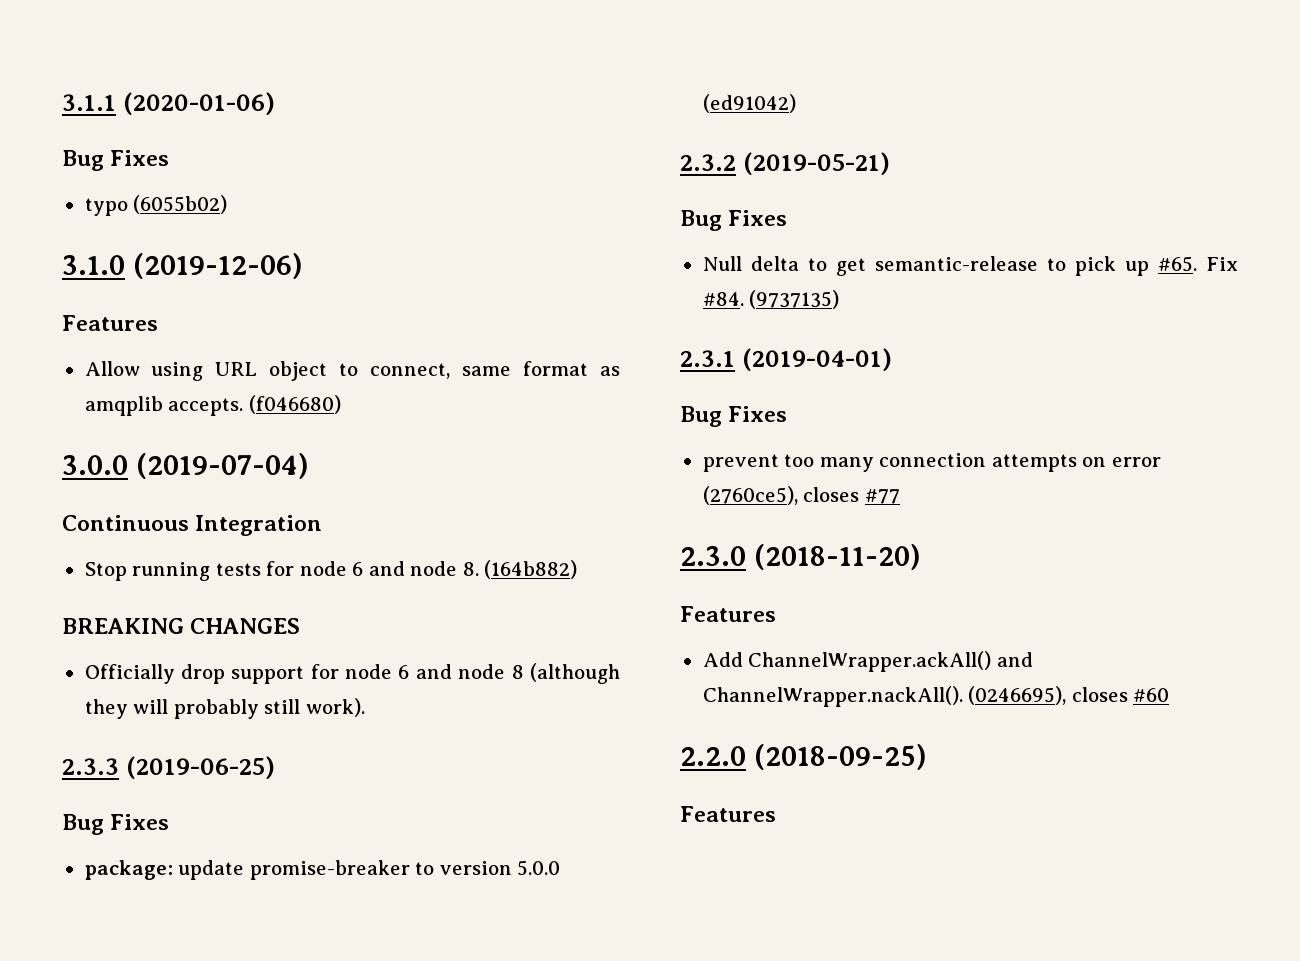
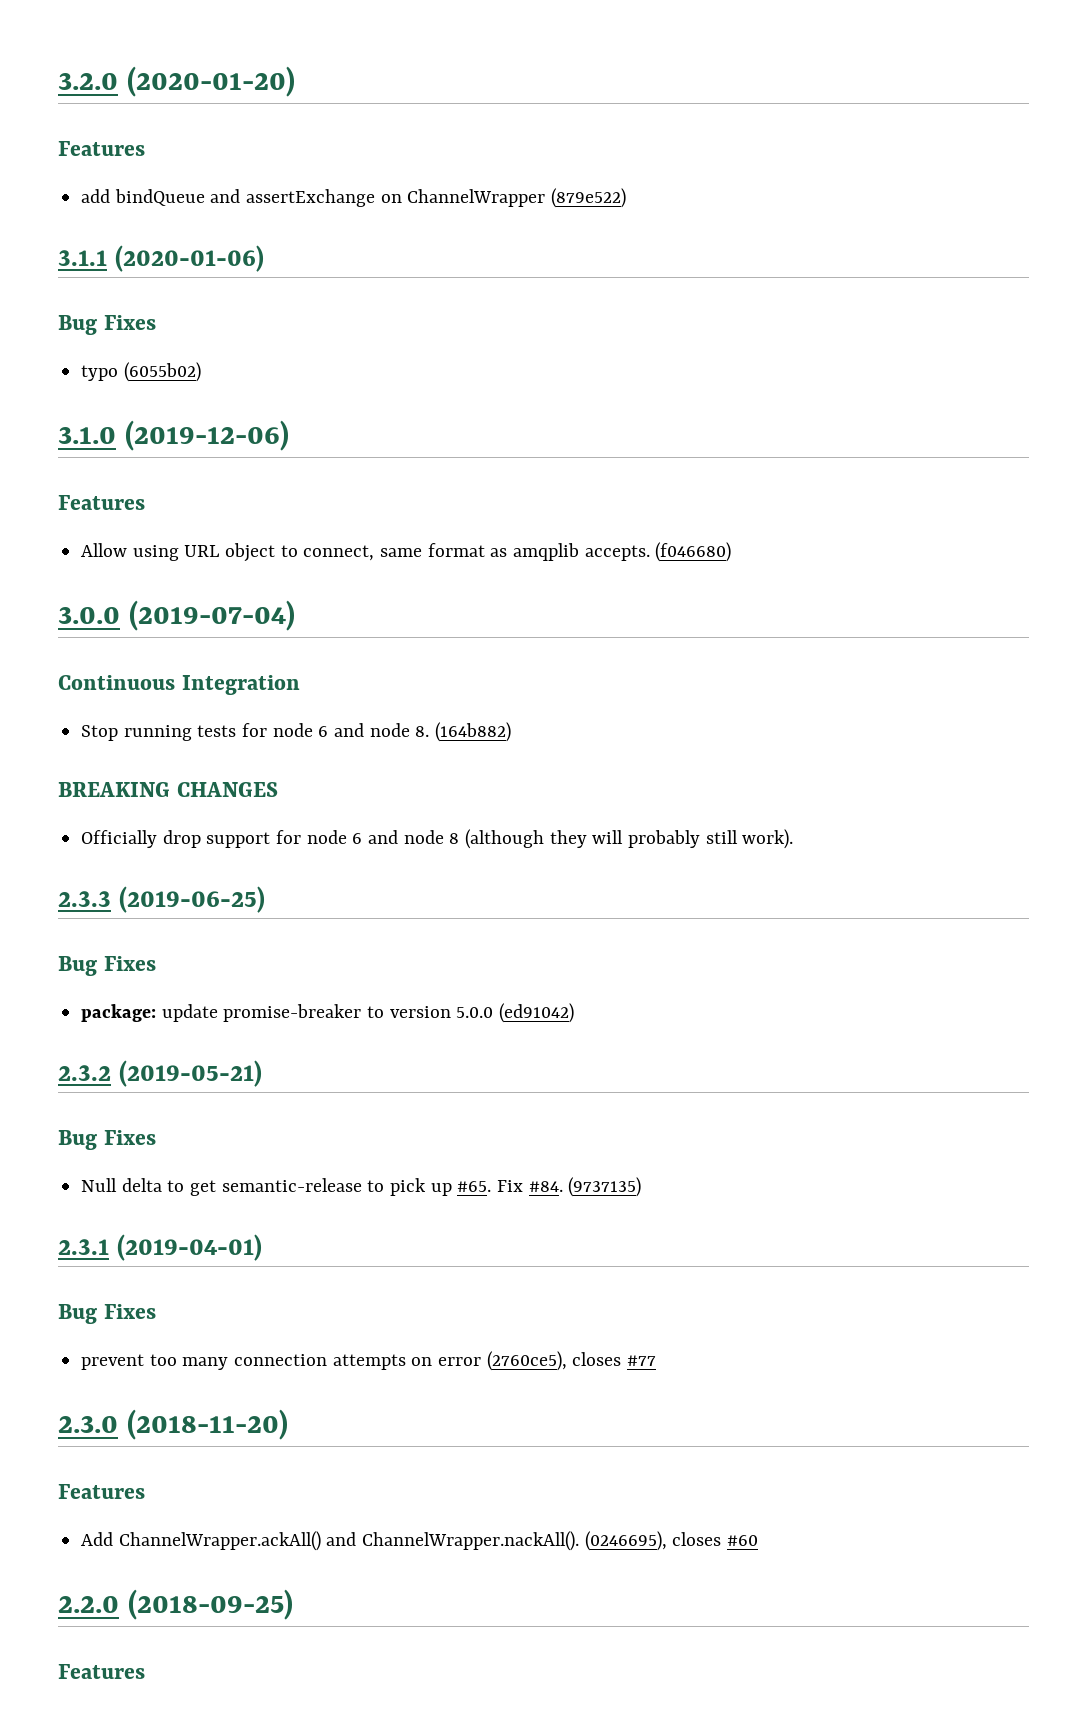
(62, 102) none -> [58,66,295,97] [58,141,145,156] [81,188,627,208] 3.2.0 (2020-01-20) // Features // add bindQueue and assertExchange on ChannelWrapper (879e522) //

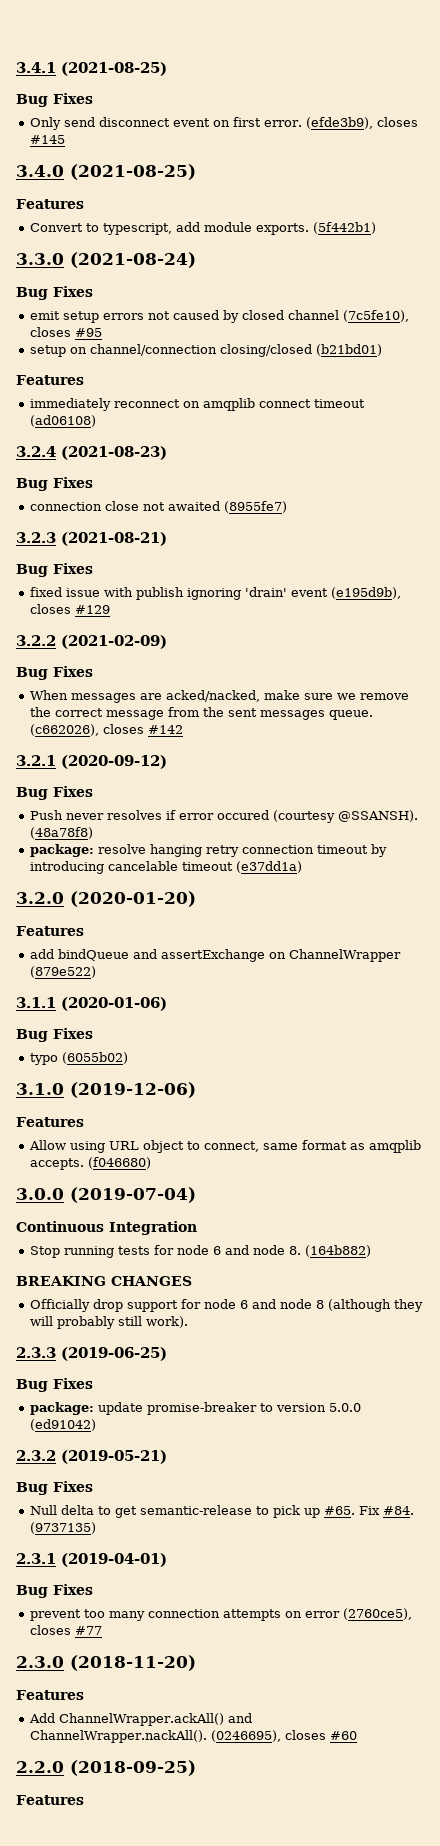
(58, 81) none -> [16,62,167,76] [16,93,93,107] [30,117,419,130] [30,135,66,144] [16,164,196,180] [16,199,84,209] [30,222,377,235] [16,252,196,268] [16,286,93,300] [30,310,410,323] [30,327,103,337] [30,344,383,357] [16,375,84,385] [30,398,366,411] [30,415,97,427] [16,446,167,460] [16,477,93,491] [30,501,288,513] [16,532,167,546] [16,563,93,577] [30,587,402,600] [30,604,111,614] [16,635,167,649] [16,666,93,680] [30,690,410,703] [30,707,374,720] [30,724,184,736] [16,755,167,769] [16,786,93,800] [30,810,419,823] [30,827,94,839] [30,844,388,857] [30,861,303,874] 3.4.1 (2021-08-25) // Bug Fixes // Only send disconnect event on first error. (efde3b9), closes #145 // 3.4.0 (2021-08-25) // Features // Convert to typescript, add module exports. (5f442b1) // 3.3.0 (2021-08-24) // Bug Fixes // emit setup errors not caused by closed channel (7c5fe10), closes #95 // setup on channel/connection closing/closed (b21bd01) // Features // immediately reconnect on amqplib connect timeout (ad06108) // 3.2.4 (2021-08-23) // Bug Fixes // connection close not awaited (8955fe7) // 3.2.3 (2021-08-21) // Bug Fixes // fixed issue with publish ignoring 'drain' event (e195d9b), closes #129 // 3.2.2 (2021-02-09) // Bug Fixes // When messages are acked/nacked, make sure we remove the correct message from the sent messages queue. (c662026), closes #142 // 3.2.1 (2020-09-12) // Bug Fixes // Push never resolves if error occured (courtesy @SSANSH). (48a78f8) // package: resolve hanging retry connection timeout by introducing cancelable timeout (e37dd1a) //

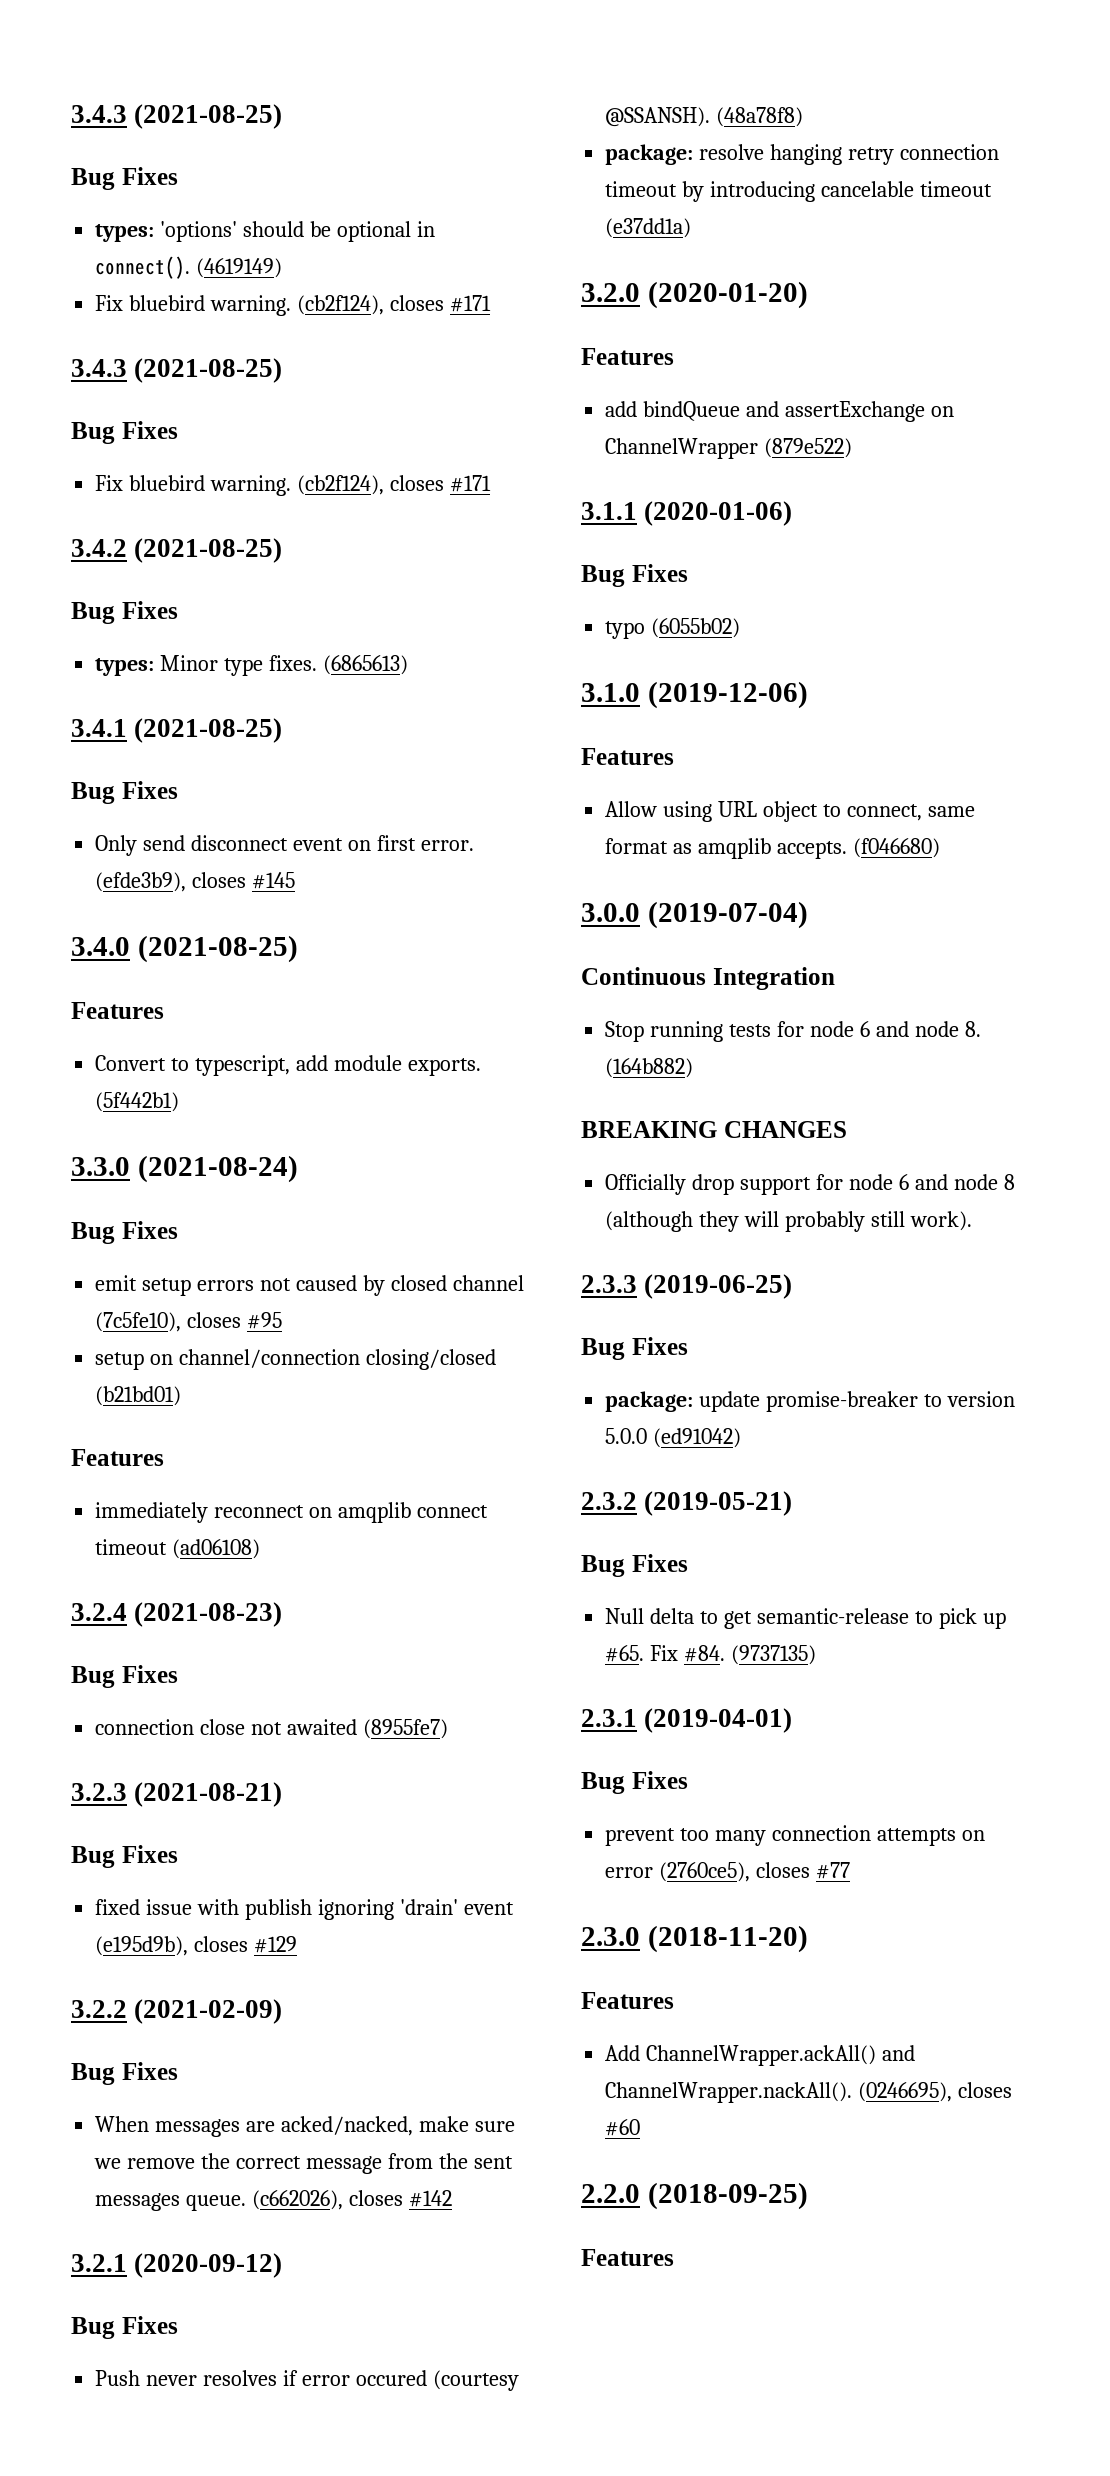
(16, 67) none -> [71,104,283,129] [71,167,178,190] [95,221,435,242] [95,256,283,279] [95,295,491,316] [71,358,283,383] [71,421,178,444] [95,475,491,496] [71,538,283,563] [71,601,178,624] [95,655,408,676] 3.4.3 (2021-08-25) // Bug Fixes // types: 'options' should be optional in connect(). (4619149) // Fix bluebird warning. (cb2f124), closes #171 // 3.4.3 (2021-08-25) // Bug Fixes // Fix bluebird warning. (cb2f124), closes #171 // 3.4.2 (2021-08-25) // Bug Fixes // types: Minor type fixes. (6865613) //

